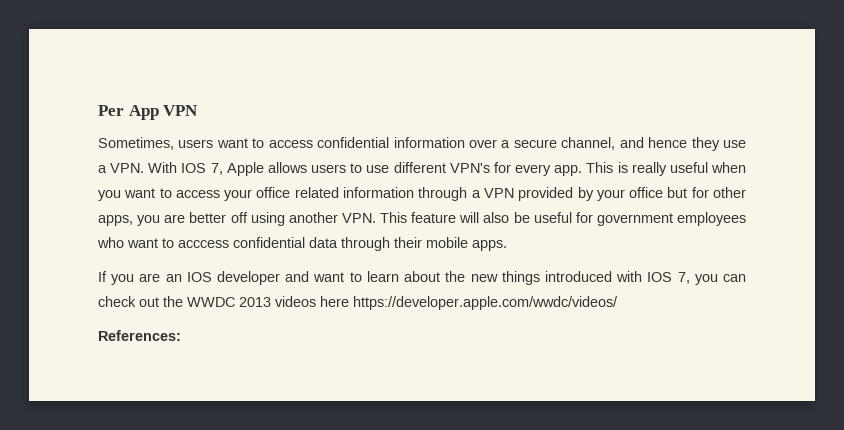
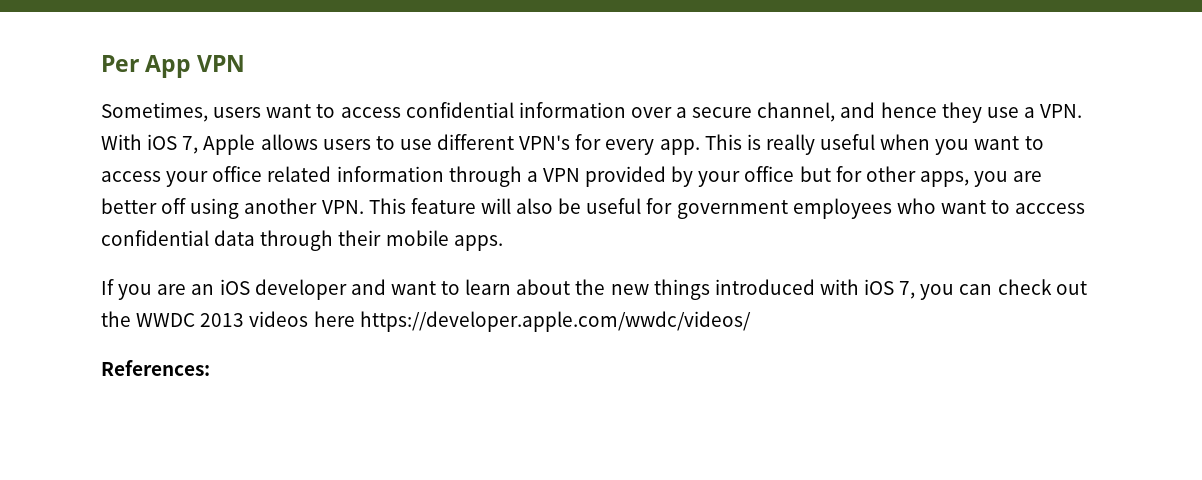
[181,163,207,173] IOS -> [147,134,178,150] iOS
[186,272,212,282] IOS -> [219,279,250,295] iOS
[647,272,673,282] IOS -> [864,279,895,295] iOS

